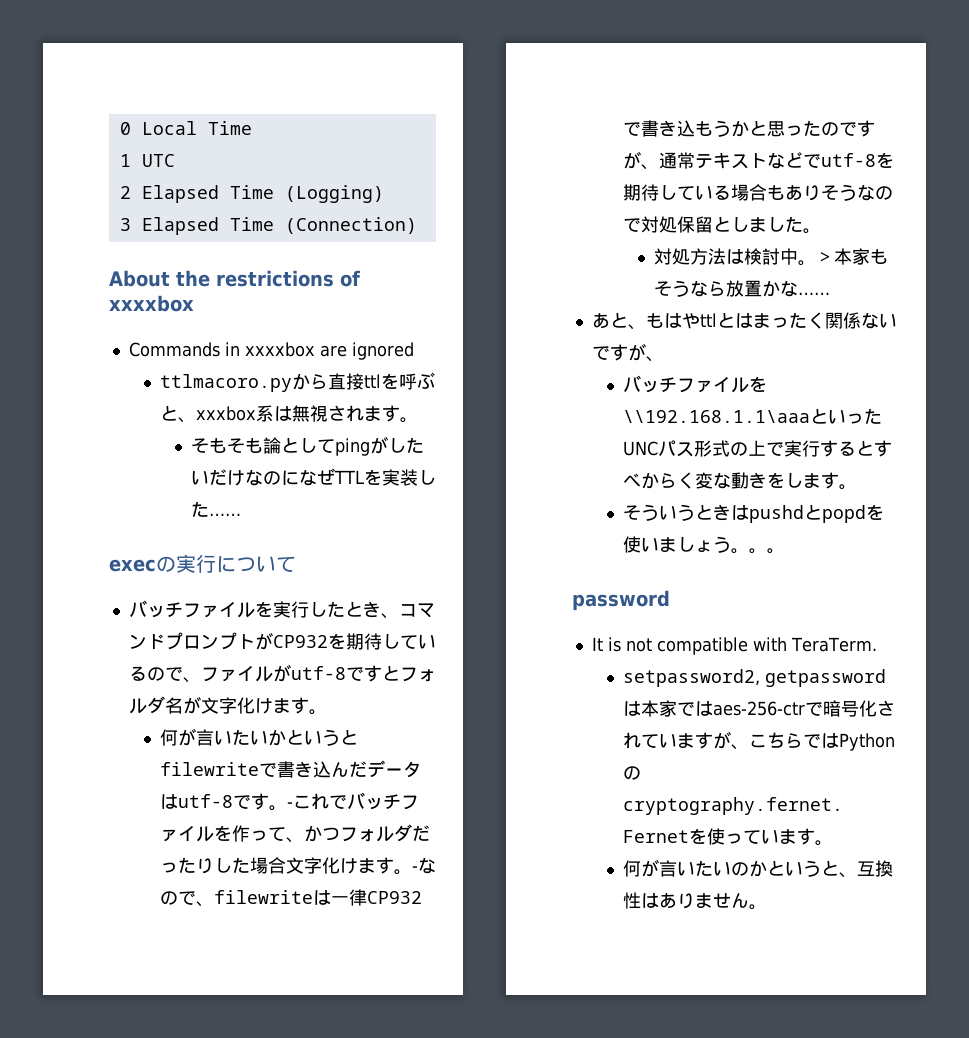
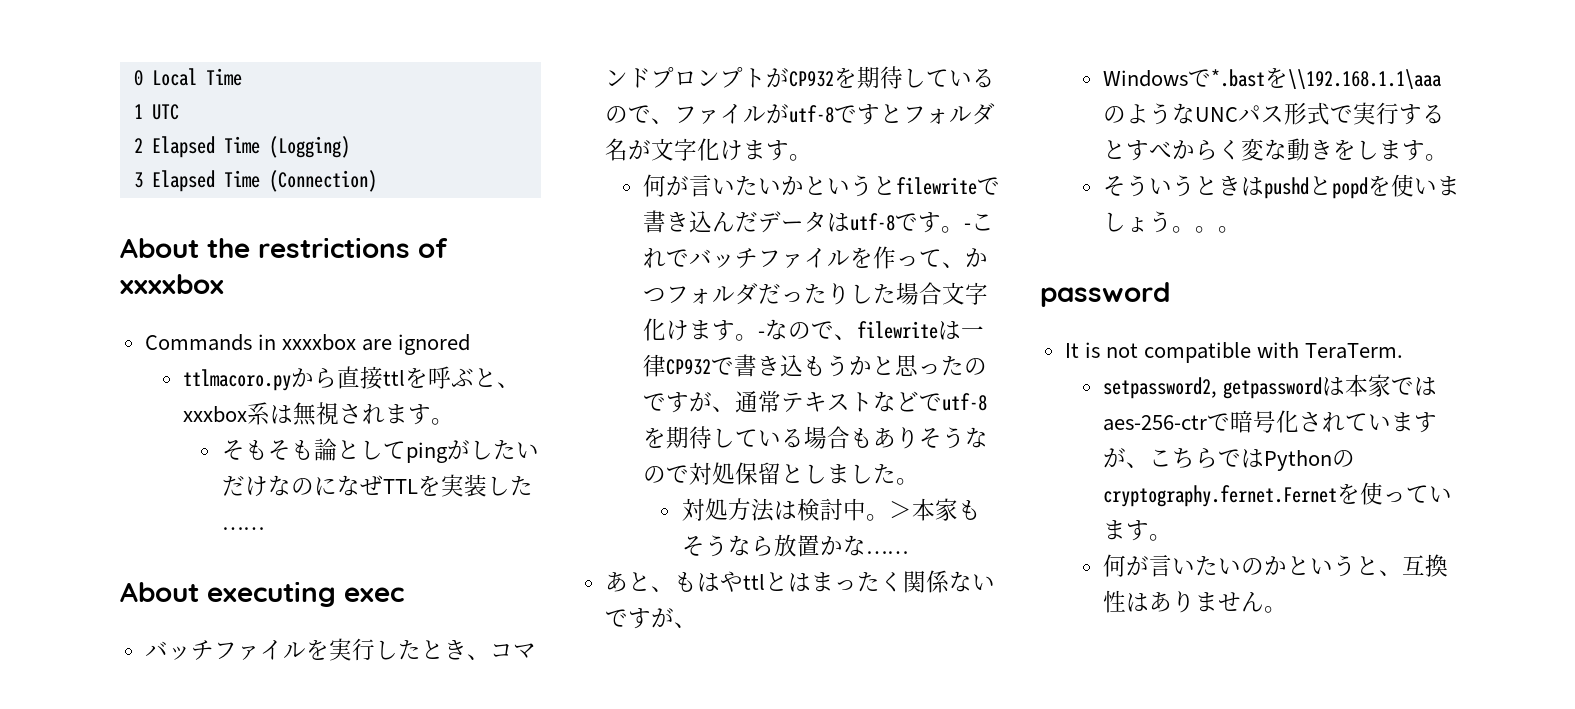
(241, 514) none -> [120,581,336,607] About executing
[156,554,296,573] の実行について -> (404, 594) none
[622,375,767,393] [622,408,882,424] バッチファイルを\\192.168.1.1\aaaといった -> [1103,67,1443,89] [1103,103,1196,125] Windowsで*.bastを\\192.168.1.1\aaaのような
[729,440,766,456] の上 -> (1331, 113) none

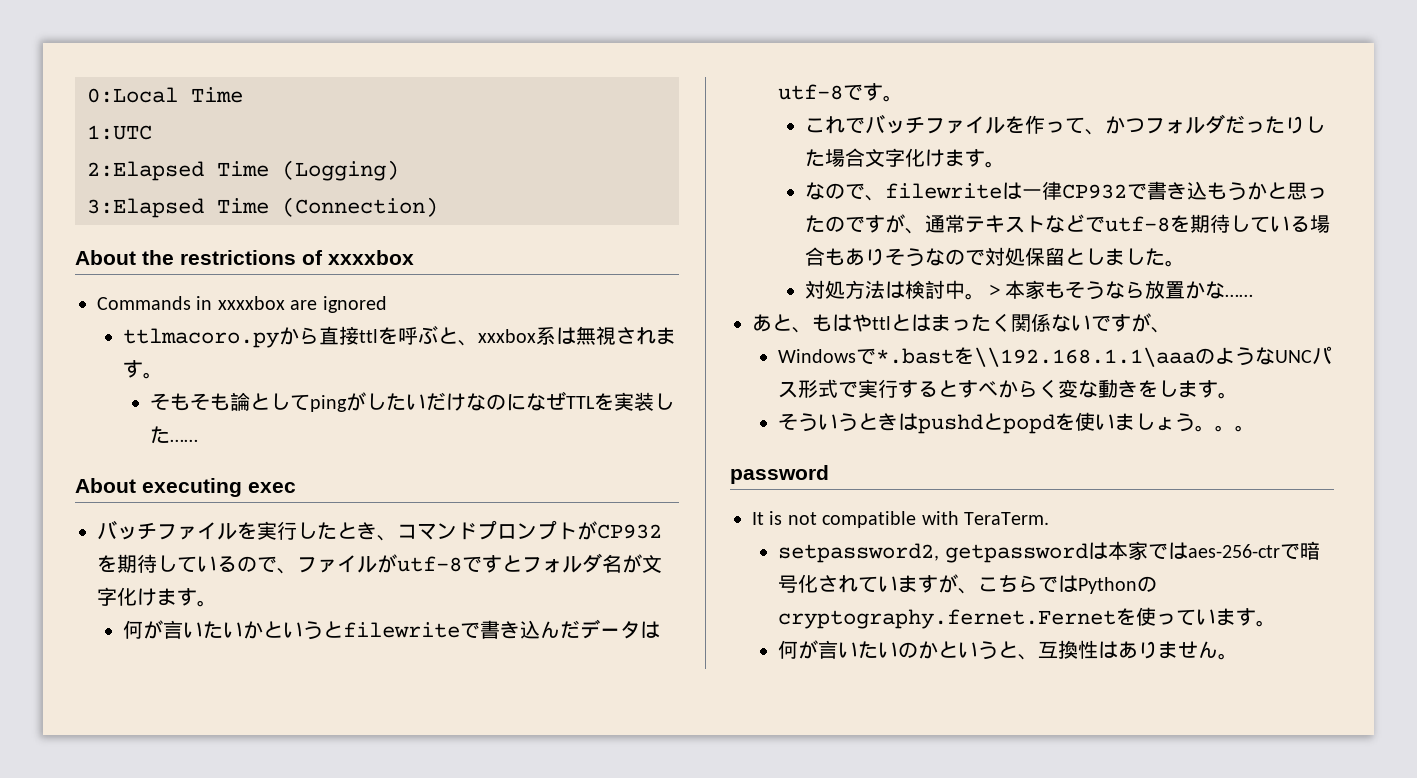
[133,68,197,86] 0 Local -> [87,87,178,103] 0:Local
[133,104,179,120] [133,136,215,158] 1 UTC // 2 Elapsed -> [87,125,152,140] [87,161,204,181] 1:UTC // 2:Elapsed
[133,170,215,192] 3 Elapsed -> [87,198,204,218] 3:Elapsed
[964,223,972,230] - -> (904, 98) //
[758,331,766,338] - -> (1005, 164) //

